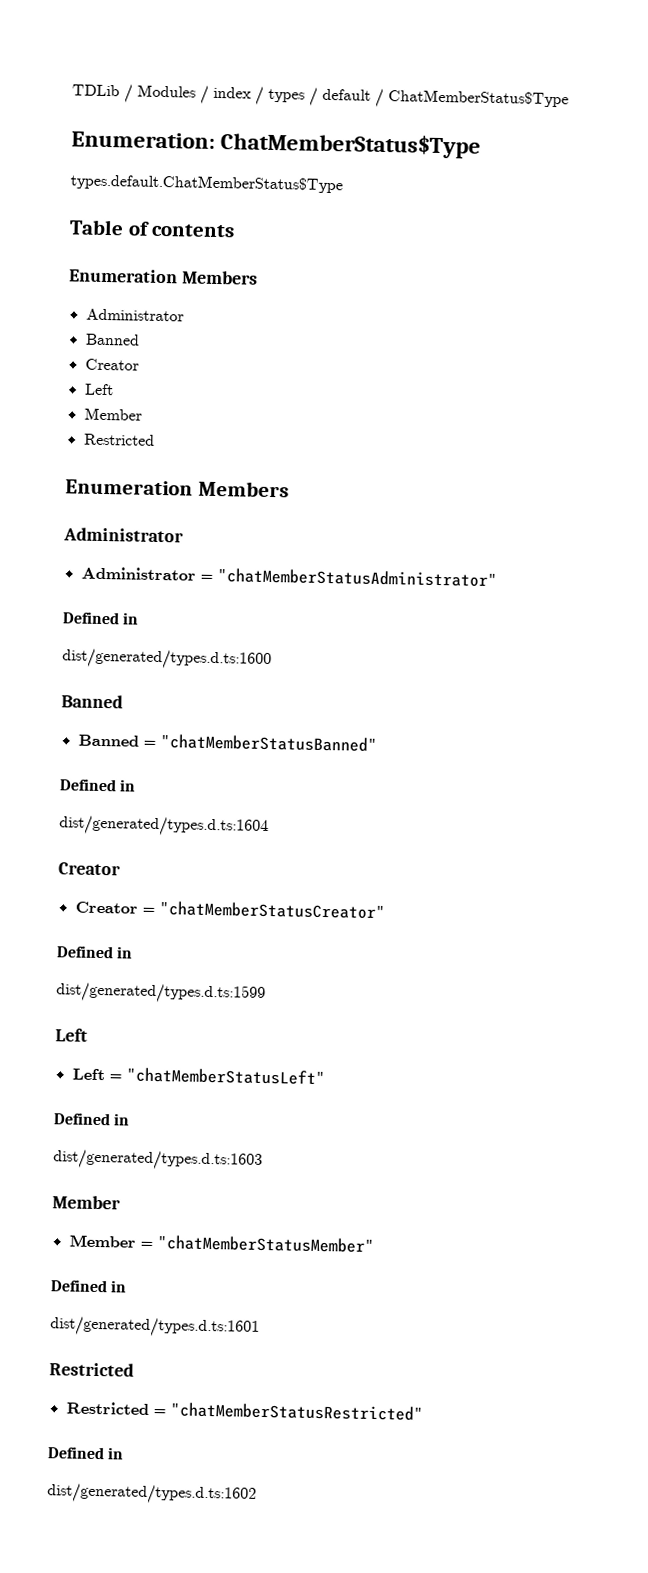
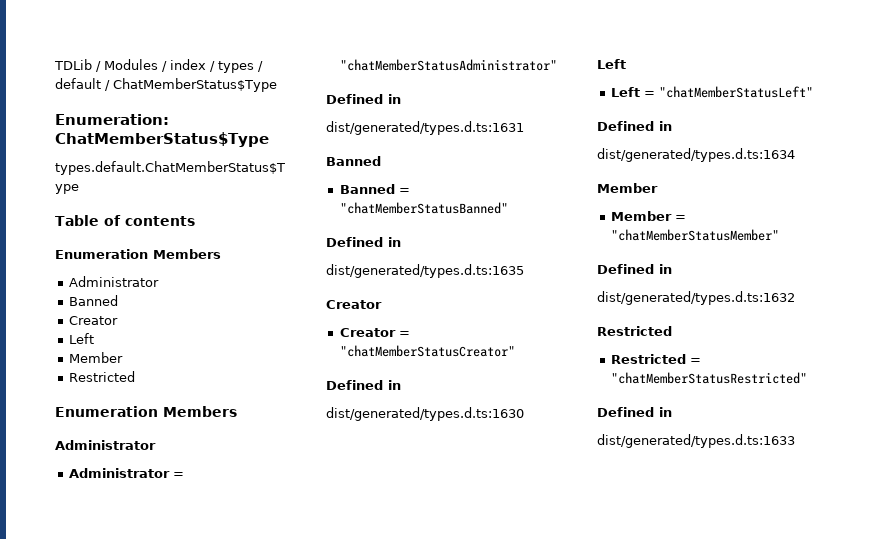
[62,648,272,671] dist/generated/types.d.ts:1600 -> [326,121,524,135] dist/generated/types.d.ts:1631
[59,815,269,838] dist/generated/types.d.ts:1604 -> [326,264,524,278] dist/generated/types.d.ts:1635
[56,982,266,1004] dist/generated/types.d.ts:1599 -> [326,407,524,421] dist/generated/types.d.ts:1630
[53,1149,263,1171] dist/generated/types.d.ts:1603 -> [597,148,795,162] dist/generated/types.d.ts:1634
[50,1316,260,1338] dist/generated/types.d.ts:1601 -> [597,291,795,305] dist/generated/types.d.ts:1632
[47,1483,257,1505] dist/generated/types.d.ts:1602 -> [597,434,795,448] dist/generated/types.d.ts:1633

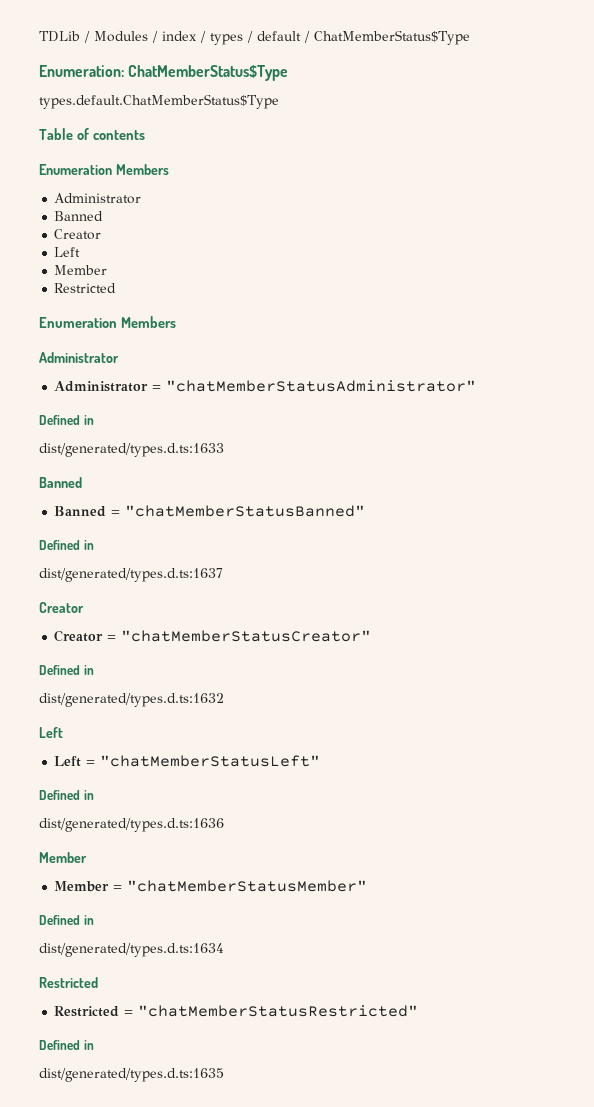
[326,121,524,135] dist/generated/types.d.ts:1631 -> [39,443,224,457] dist/generated/types.d.ts:1633
[326,264,524,278] dist/generated/types.d.ts:1635 -> [39,568,223,582] dist/generated/types.d.ts:1637
[326,407,524,421] dist/generated/types.d.ts:1630 -> [39,693,224,707] dist/generated/types.d.ts:1632
[597,148,795,162] dist/generated/types.d.ts:1634 -> [39,818,224,832] dist/generated/types.d.ts:1636
[597,291,795,305] dist/generated/types.d.ts:1632 -> [39,943,224,957] dist/generated/types.d.ts:1634
[597,434,795,448] dist/generated/types.d.ts:1633 -> [39,1068,224,1082] dist/generated/types.d.ts:1635

